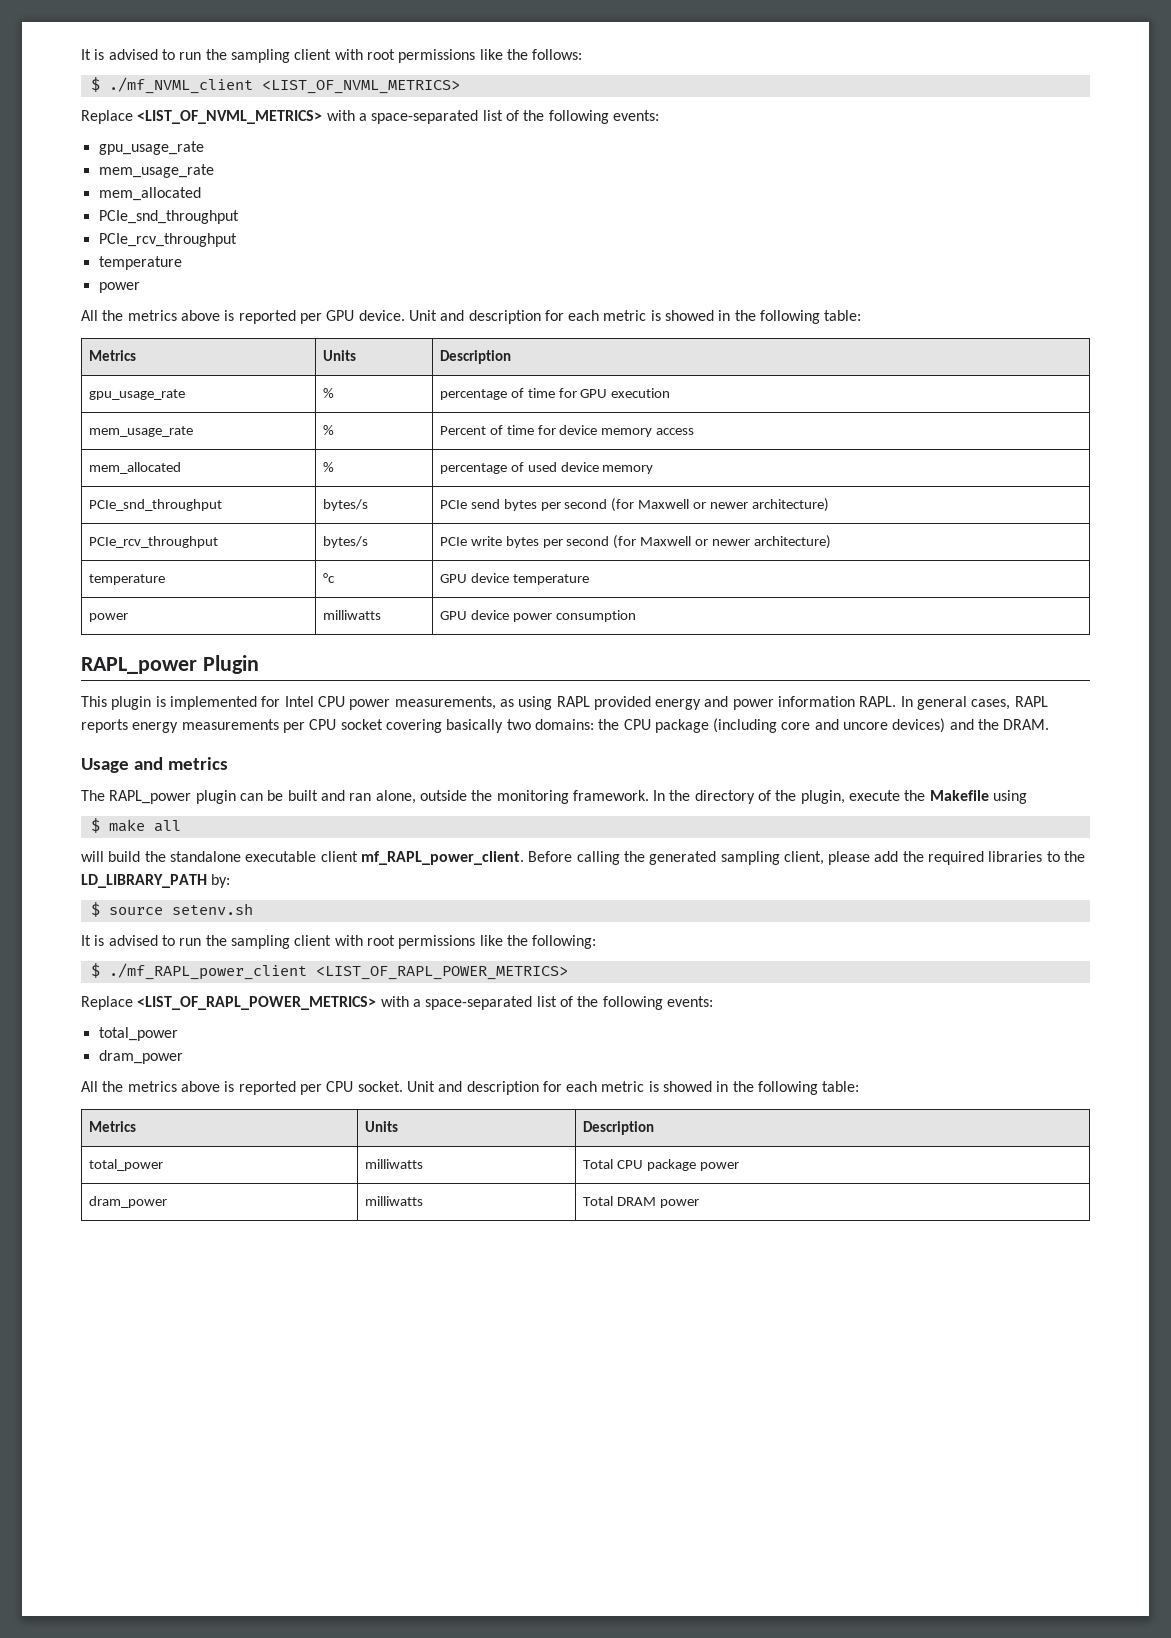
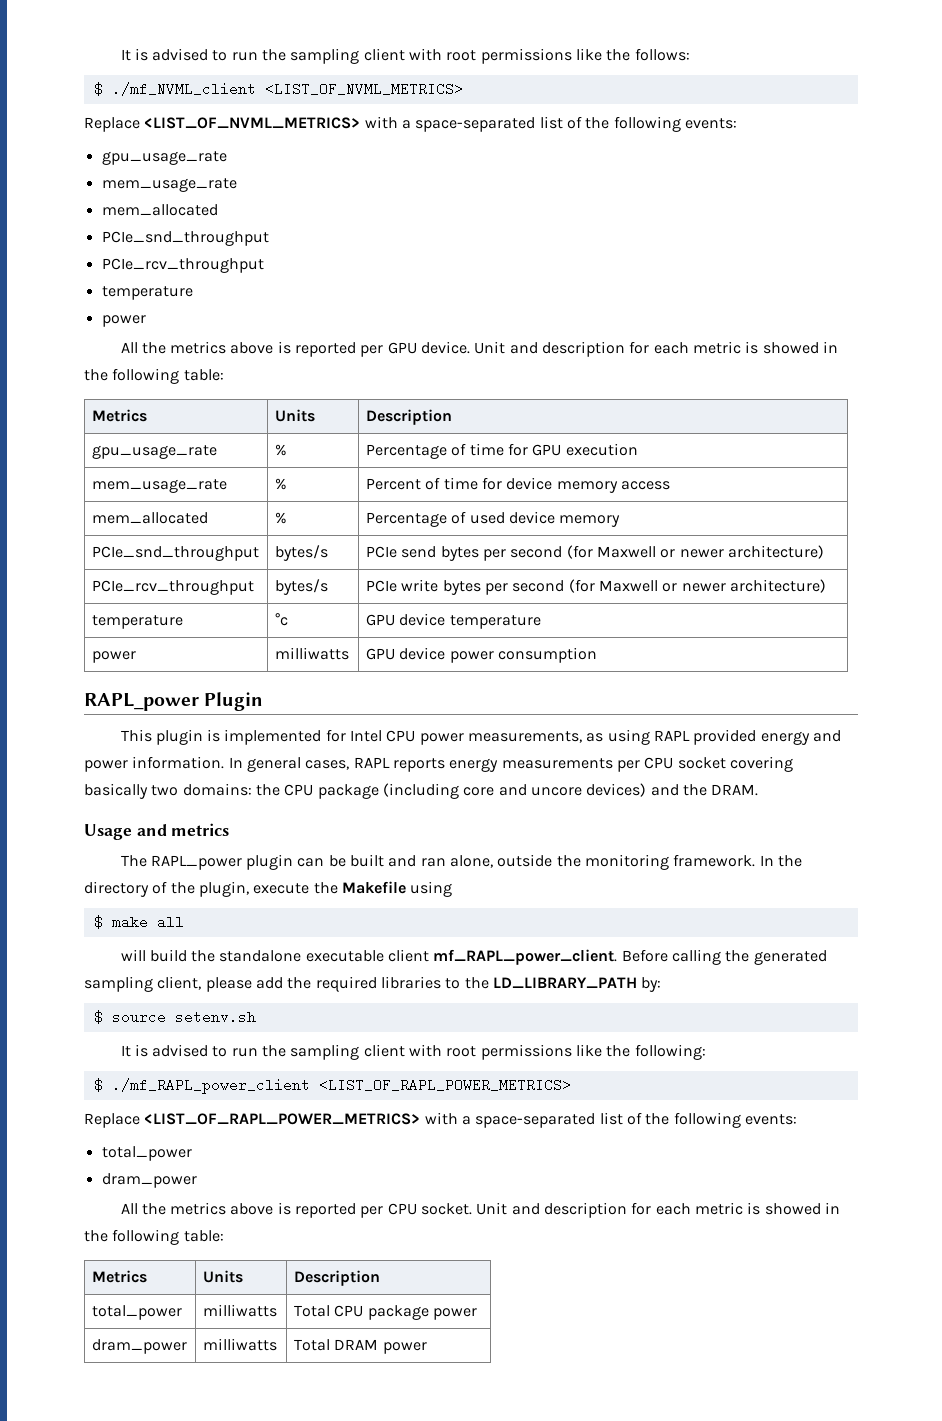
[439,389,507,400] percentage -> [365,444,447,459] Percentage
[439,463,507,474] percentage -> [365,512,447,527] Percentage
[778,696,897,707] information RAPL. -> [132,756,225,769] information.

